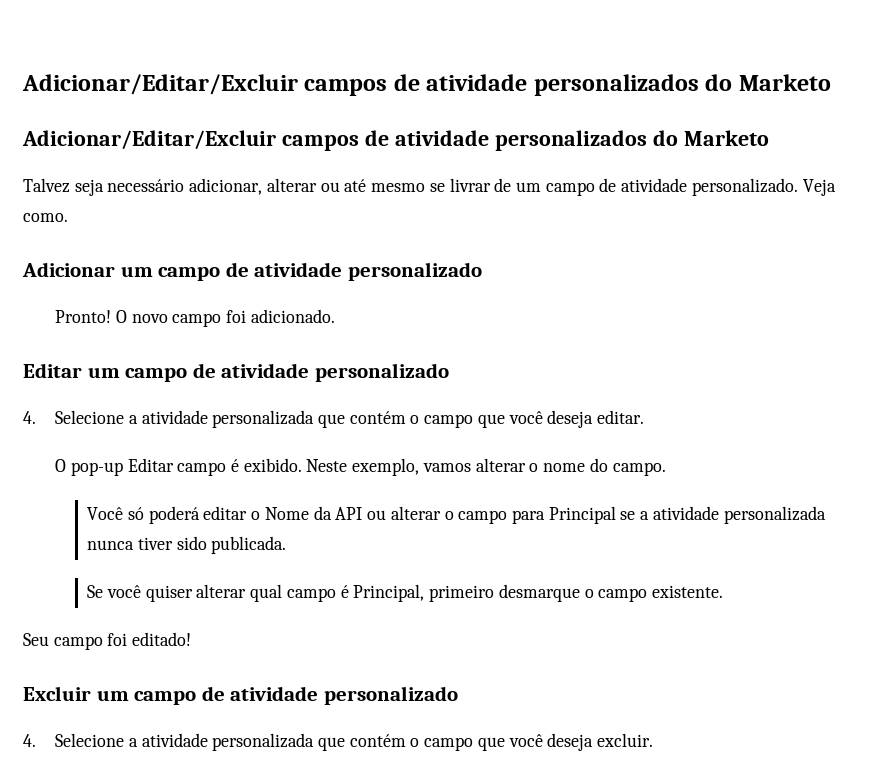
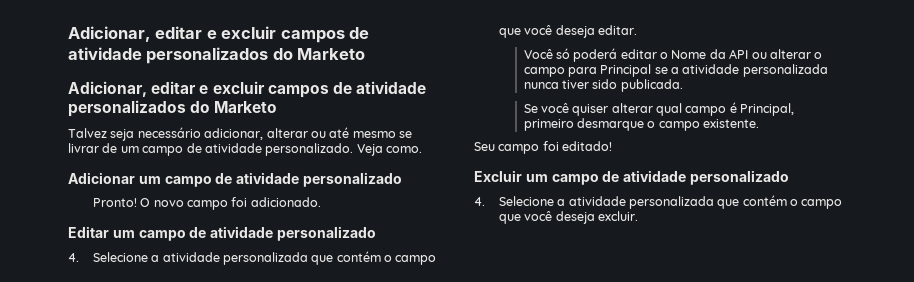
[22,74,831,96] [22,130,276,150] Adicionar/Editar/Excluir campos de atividade personalizados do Marketo // Adicionar/Editar/Excluir -> [68,26,370,43] [68,47,366,64] [68,81,265,97] Adicionar, editar e excluir campos de atividade personalizados do Marketo // Adicionar, editar e excluir
[55,458,666,476] // O pop-up Editar campo é exibido. Neste exemplo, vamos alterar o nome do campo. -> (637, 30) none

